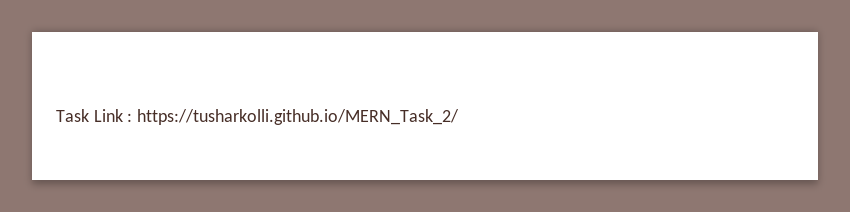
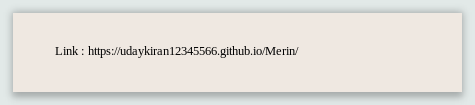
[56,109,89,122] Task -> (55, 50) none
[137,109,460,125] https://tusharkolli.github.io/MERN_Task_2/ -> [87,46,299,58] https://udaykiran12345566.github.io/Merin/

